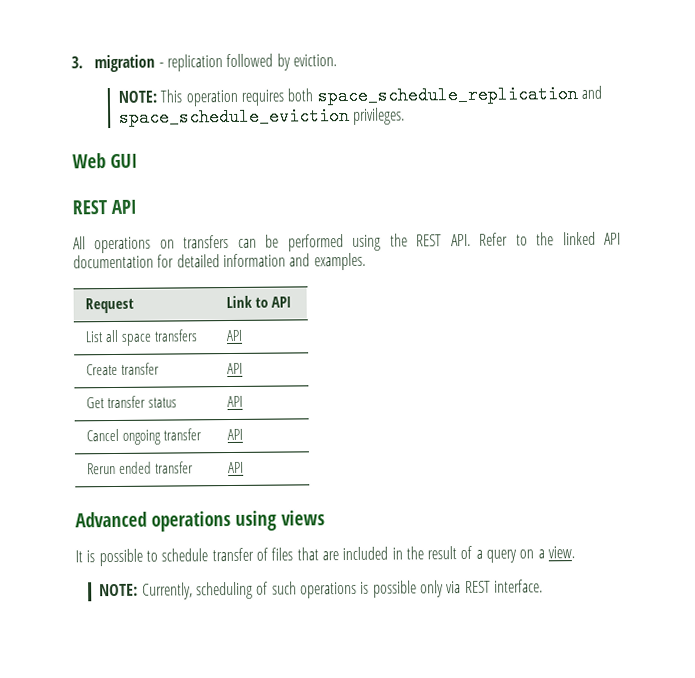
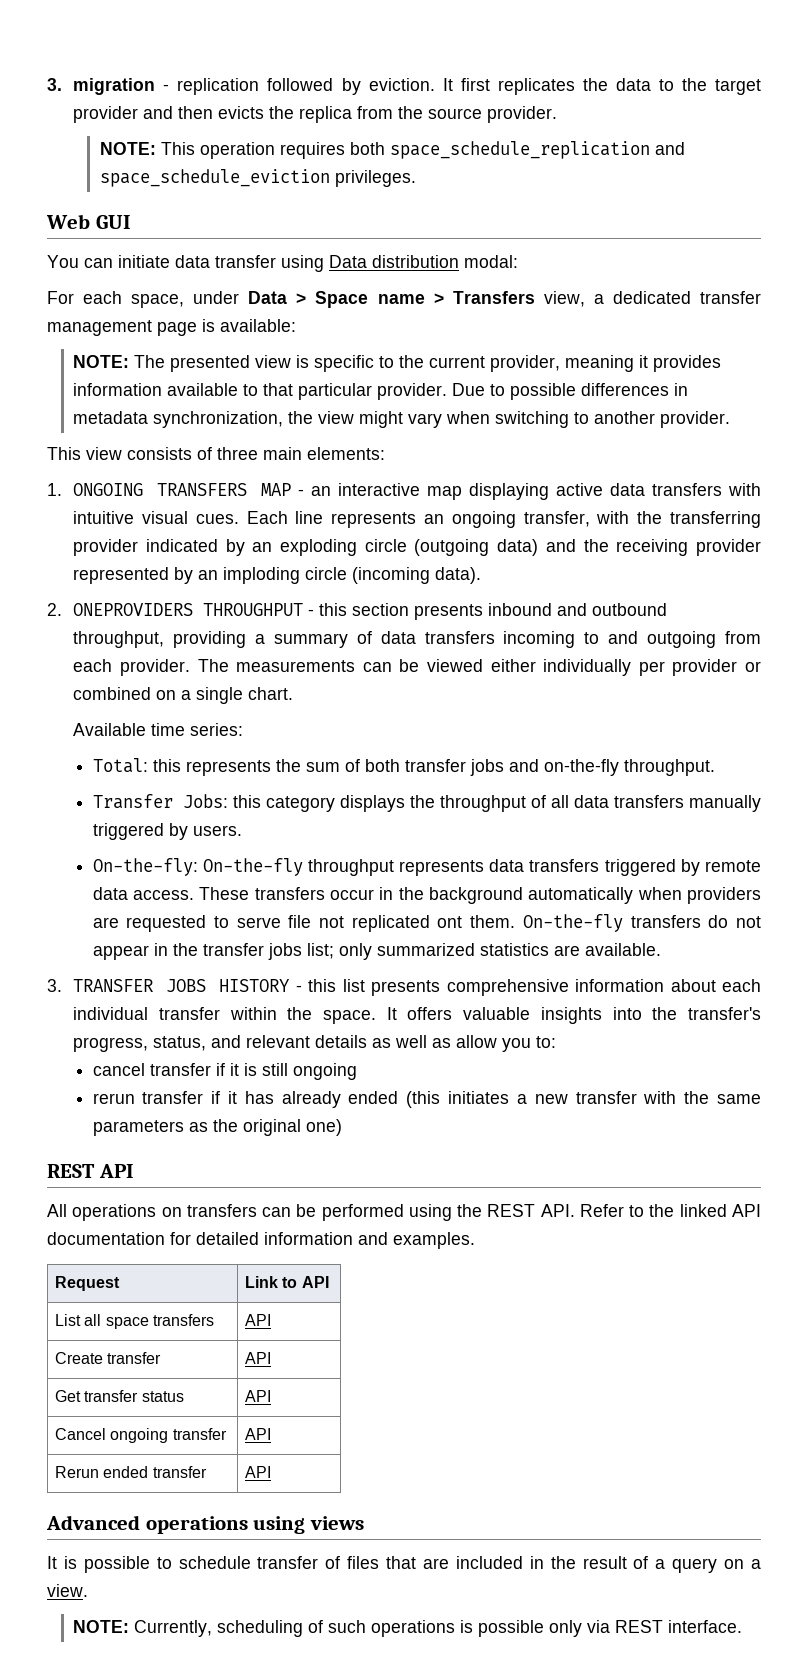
(338, 60) none -> [442,78,761,95] [73,106,558,123] It first replicates the data to the target provider and then evicts the replica from the source provider.
(138, 161) none -> [47,255,518,272] [47,291,762,308] [47,319,296,336] [73,355,722,372] [73,383,689,400] [73,411,731,428] [47,447,385,460] [47,483,761,500] [73,511,762,528] [73,539,761,556] [73,567,482,584] [47,603,668,620] [73,631,762,648] [73,659,761,676] [73,687,294,704] [73,723,244,736] [92,758,715,776] [92,794,761,812] [92,823,242,840] [92,858,761,876] [92,887,761,904] [92,914,762,932] [92,943,661,960] [47,979,761,996] [73,1007,761,1024] [73,1035,557,1052] [92,1063,357,1080] [92,1091,761,1108] [92,1119,342,1136] // You can initiate data transfer using Data distribution modal: // For each space, under Data > Space name > Transfers view, a dedicated transfer management page is available: // NOTE: The presented view is specific to the current provider, meaning it provides information available to that particular provider. Due to possible differences in metadata synchronization, the view might vary when switching to another provider. // This view consists of three main elements: // 1. ONGOING TRANSFERS MAP - an interactive map displaying active data transfers with intuitive visual cues. Each line represents an ongoing transfer, with the transferring provider indicated by an exploding circle (outgoing data) and the receiving provider represented by an imploding circle (incoming data). // 2. ONEPROVIDERS THROUGHPUT - this section presents inbound and outbound throughput, providing a summary of data transfers incoming to and outgoing from each provider. The measurements can be viewed either individually per provider or combined on a single chart. // Available time series: // Total: this represents the sum of both transfer jobs and on-the-fly throughput. // Transfer Jobs: this category displays the throughput of all data transfers manually triggered by users. // On-the-fly: On-the-fly throughput represents data transfers triggered by remote data access. These transfers occur in the background automatically when providers are requested to serve file not replicated ont them. On-the-fly transfers do not appear in the transfer jobs list; only summarized statistics are available. // 3. TRANSFER JOBS HISTORY - this list presents comprehensive information about each individual transfer within the space. It offers valuable insights into the transfer's progress, status, and relevant details as well as allow you to: // cancel transfer if it is still ongoing // rerun transfer if it has already ended (this initiates a new transfer with the same parameters as the original one)

